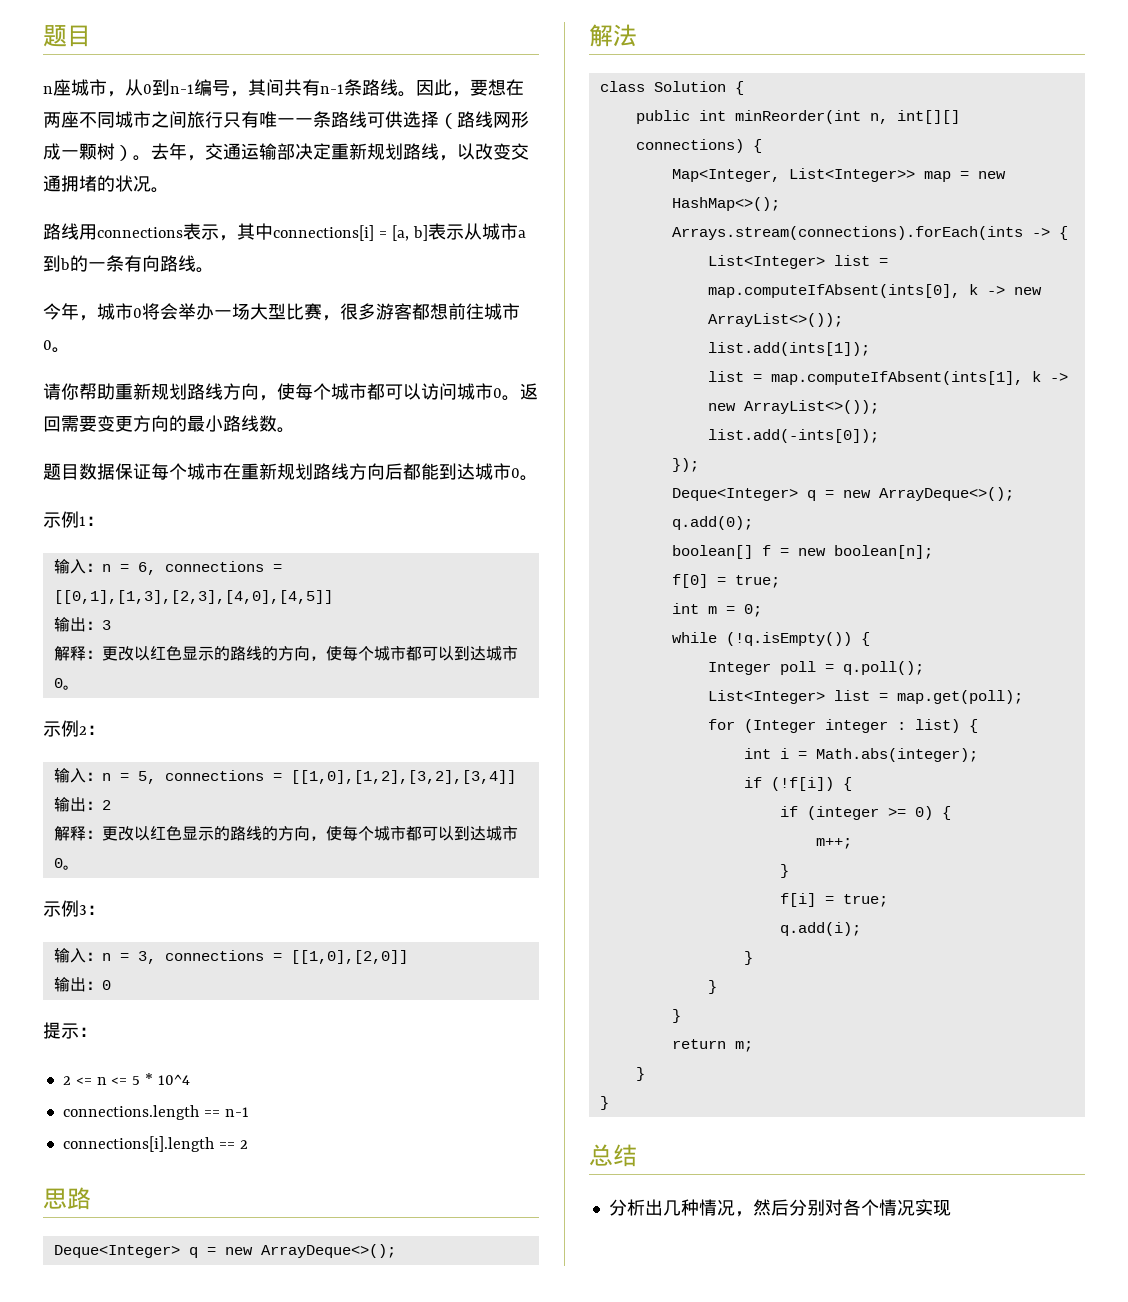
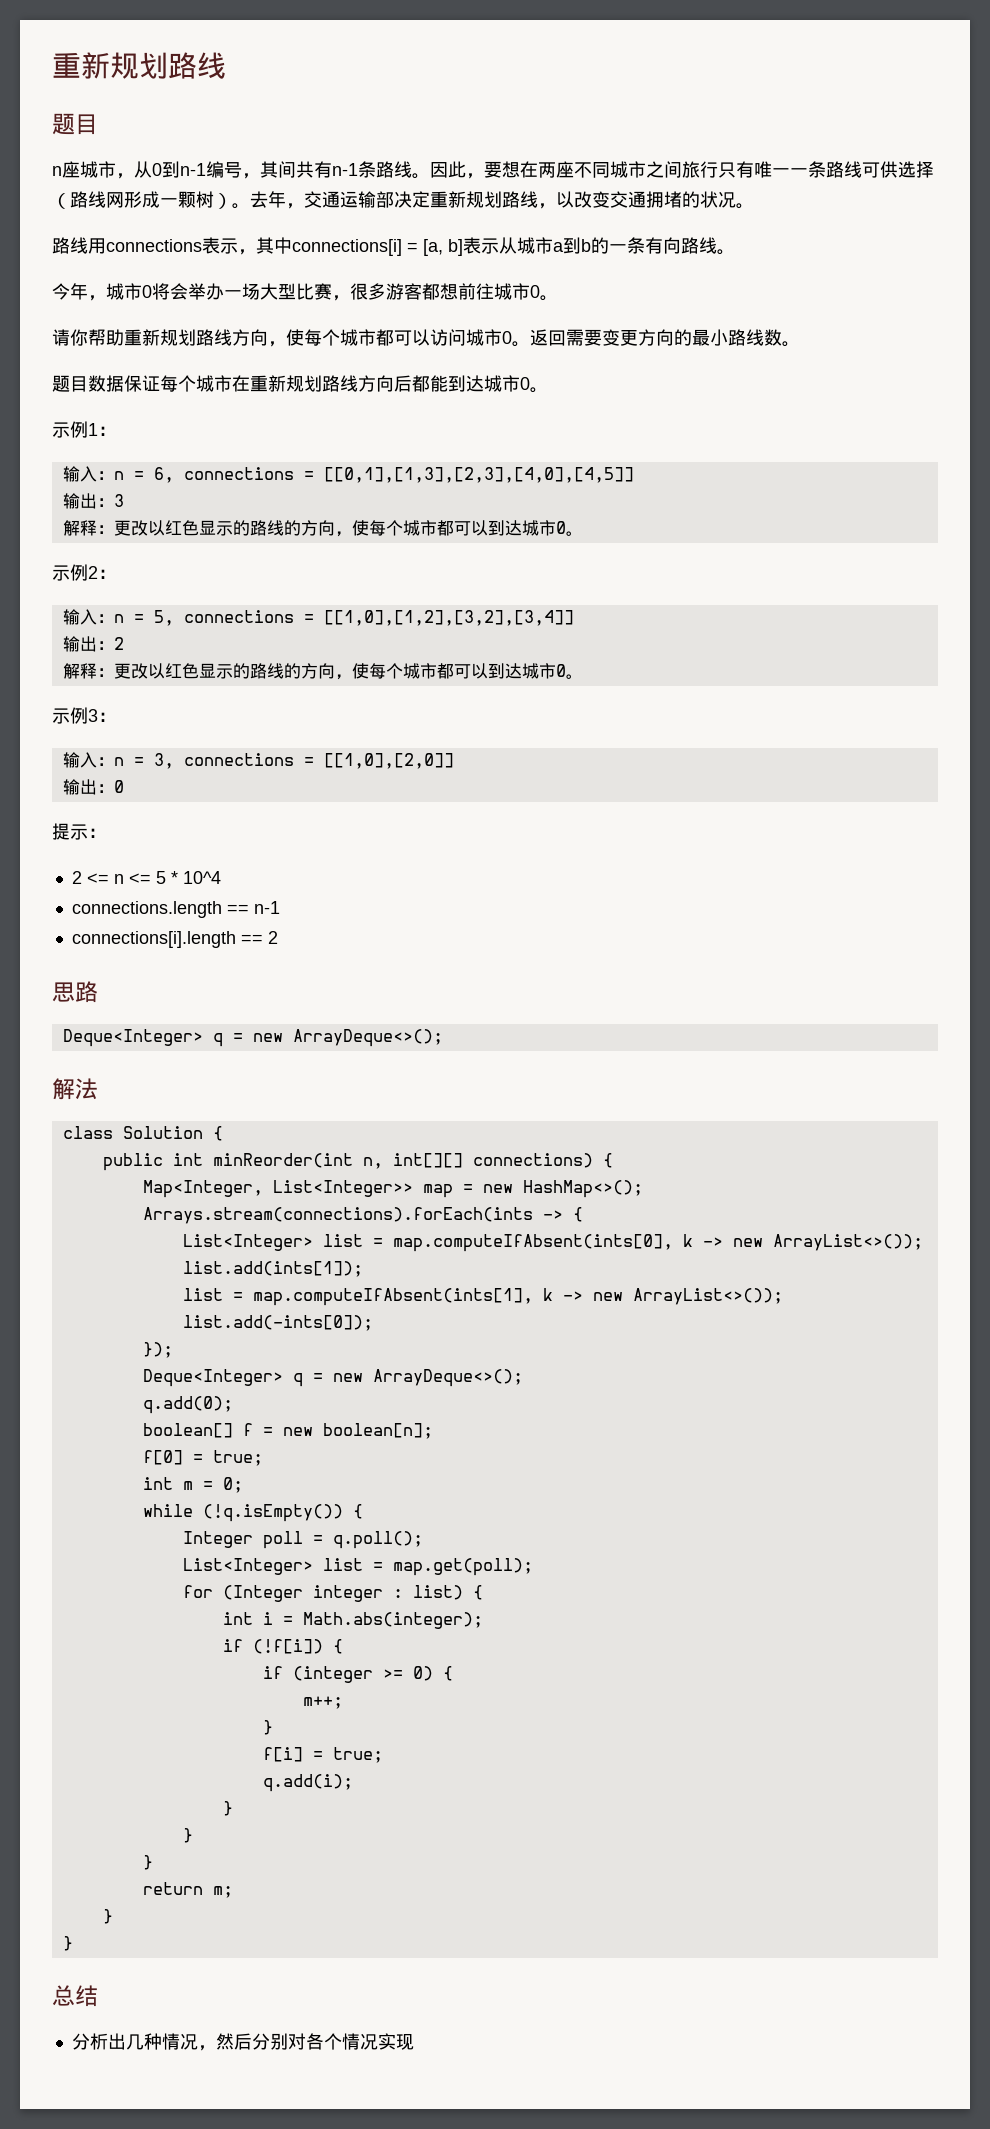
(43, 36) none -> [52,52,226,79] 重新规划路线 //

